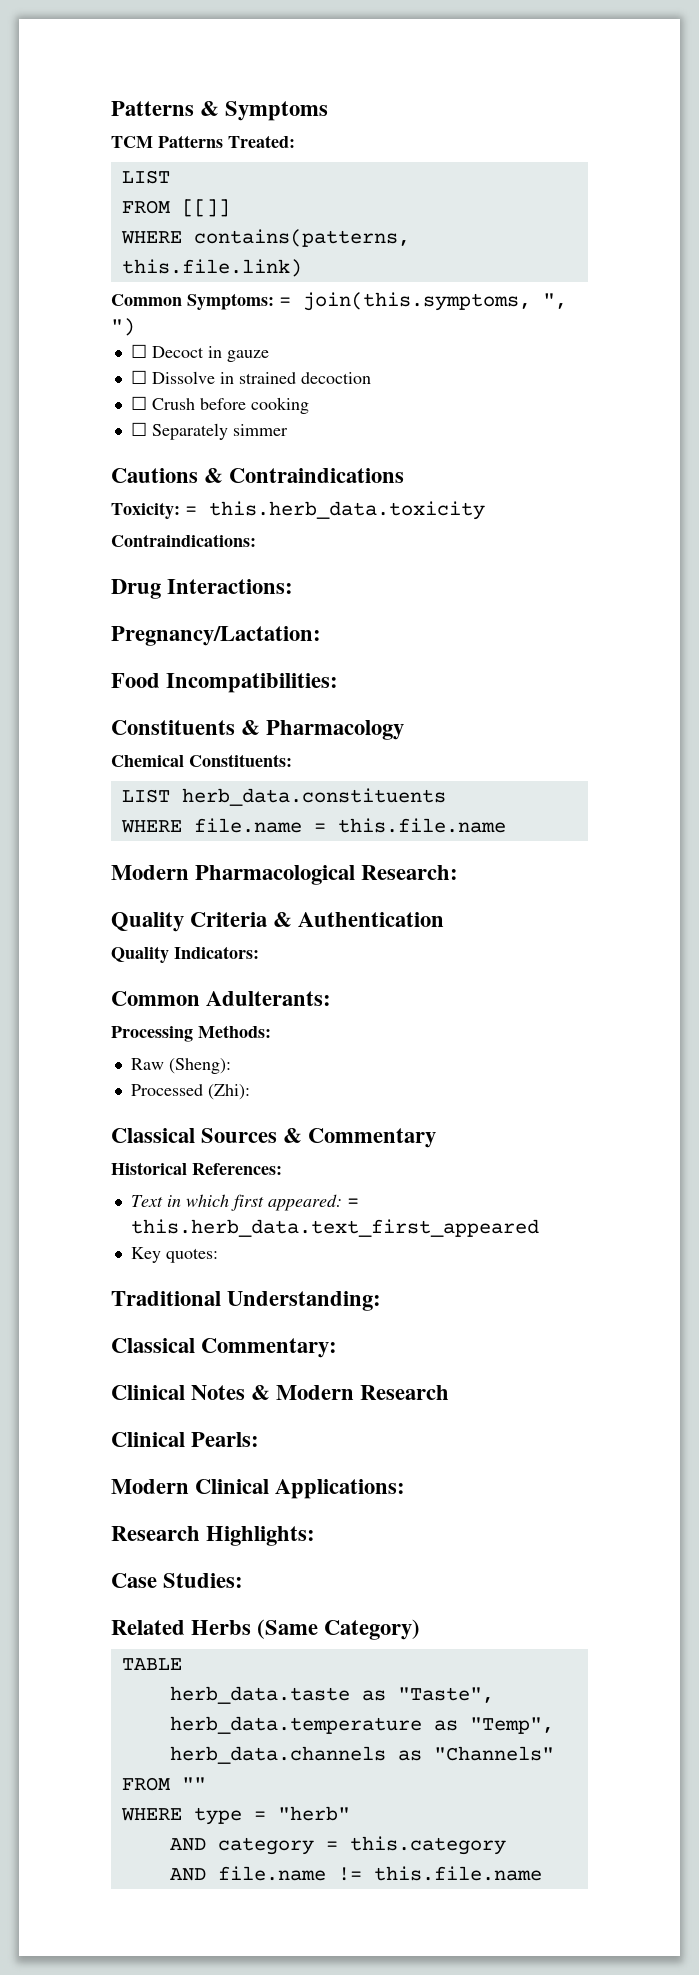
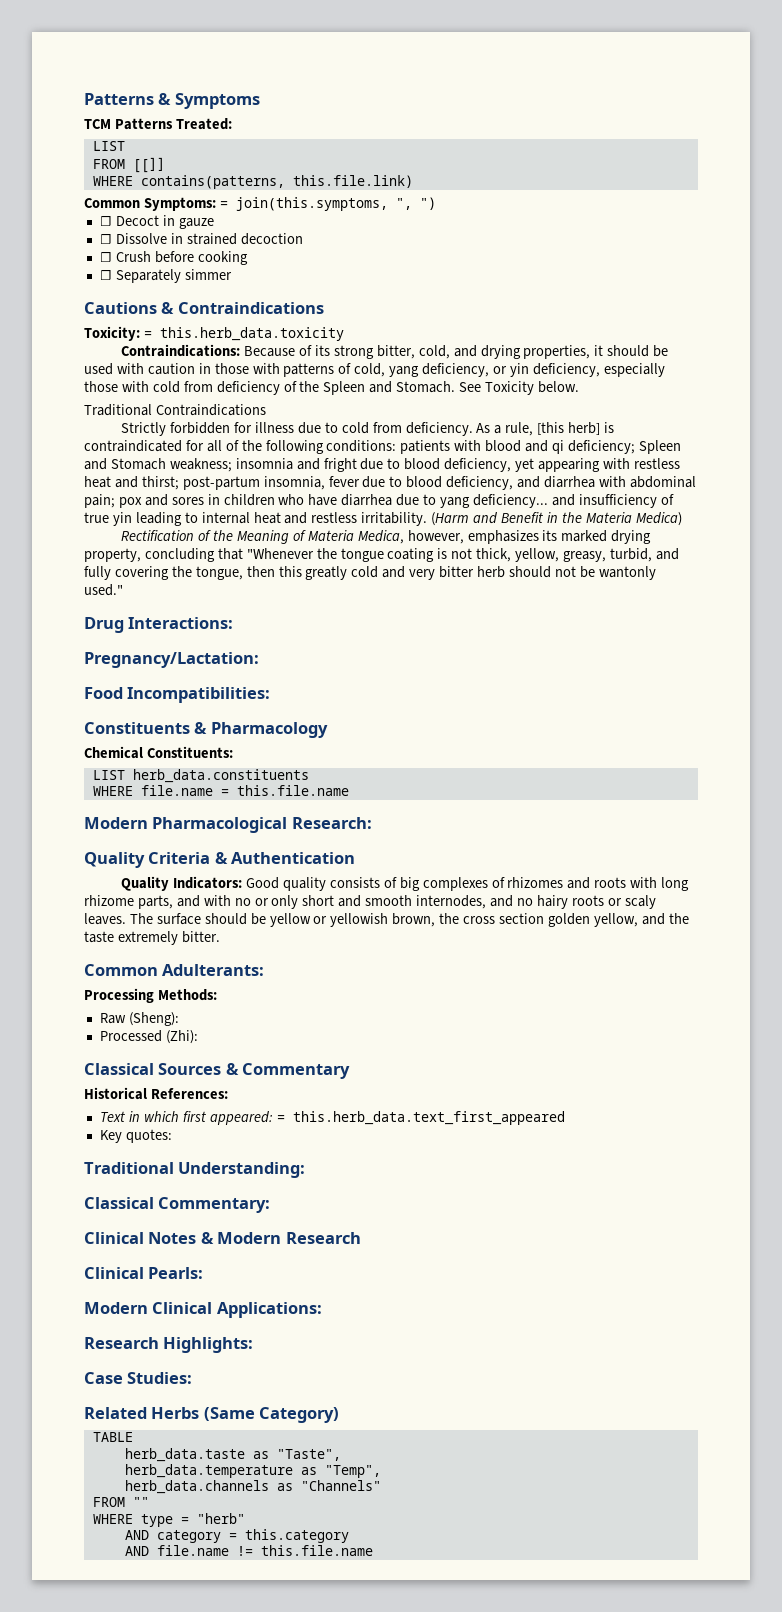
(256, 540) none -> [244,345,669,359] [84,363,665,377] [84,381,579,395] [84,404,266,416] [121,422,615,436] [84,440,681,454] [84,458,680,472] [84,476,696,490] [84,494,674,508] [84,512,682,526] [121,530,652,544] [84,548,679,562] [84,566,656,580] [84,584,123,596] Because of its strong bitter, cold, and drying properties, it should be used with caution in those with patterns of cold, yang deficiency, or yin deficiency, especially those with cold from deficiency of the Spleen and Stomach. See Toxicity below. // Traditional Contraindications // Strictly forbidden for illness due to cold from deficiency. As a rule, [this herb] is contraindicated for all of the following conditions: patients with blood and qi deficiency; Spleen and Stomach weakness; insomnia and fright due to blood deficiency, yet appearing with restless heat and thirst; post-partum insomnia, fever due to blood deficiency, and diarrhea with abdominal pain; pox and sores in children who have diarrhea due to yang deficiency... and insufficiency of true yin leading to internal heat and restless irritability. (Harm and Benefit in the Materia Medica) // Rectification of the Meaning of Materia Medica, however, emphasizes its marked drying property, concluding that "Whenever the tongue coating is not thick, yellow, greasy, turbid, and fully covering the tongue, then this greatly cold and very bitter herb should not be wantonly used."
(259, 952) none -> [246,877,690,891] [84,895,656,909] [84,913,689,927] [84,931,220,945] Good quality consists of big complexes of rhizomes and roots with long rhizome parts, and with no or only short and smooth internodes, and no hairy roots or scaly leaves. The surface should be yellow or yellowish brown, the cross section golden yellow, and the taste extremely bitter.

